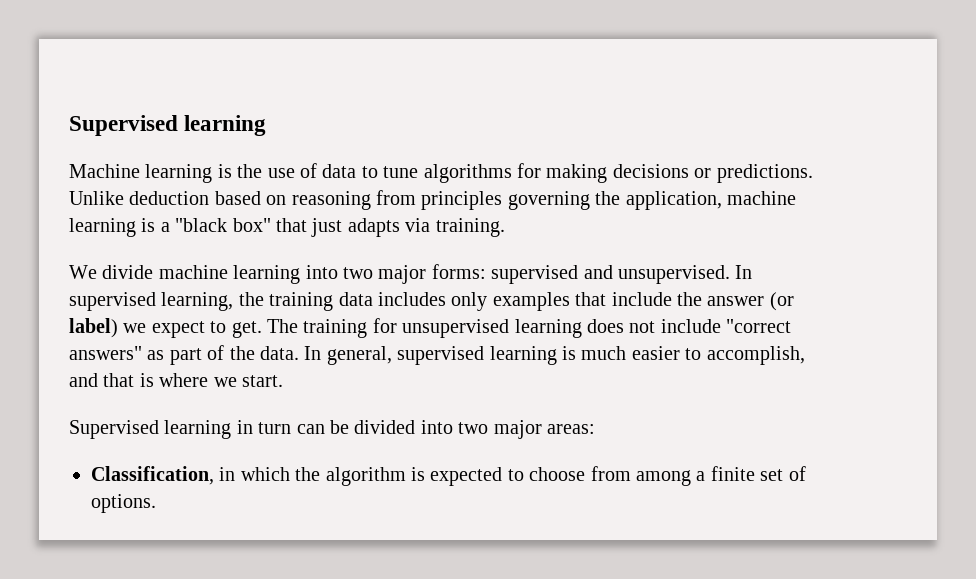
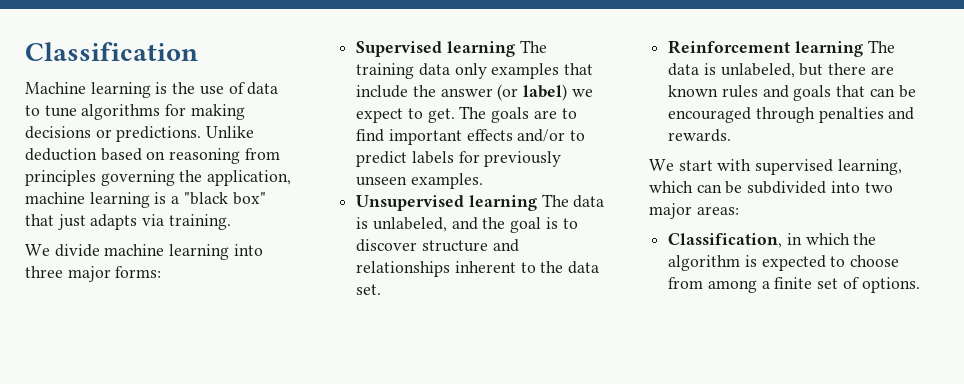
[69,115,267,136] Supervised learning -> [25,42,198,61] Classification
[343,267,373,279] two -> [25,266,63,278] three
[491,265,753,284] [69,292,264,311] supervised and unsupervised. In supervised learning, the -> [356,40,547,57] // Supervised learning The
[378,292,446,306] includes -> (450, 69) none
[303,318,792,338] [69,345,805,365] [69,373,283,387] [69,420,416,439] training for unsupervised learning does not include "correct answers" as part of the data. In general, supervised learning is much easier to accomplish, and that is where we start. // Supervised learning in turn can be divided -> [491,107,577,123] [356,129,586,145] [356,151,562,167] [356,173,483,189] [356,194,605,211] [356,217,578,233] [356,239,519,252] [356,261,600,277] [356,284,382,295] [668,40,895,57] [668,63,894,78] [668,85,916,101] [668,107,915,123] [668,129,732,142] [649,159,902,175] [649,181,827,194] goals are to find important effects and/or to predict labels for previously unseen examples. // Unsupervised learning The data is unlabeled, and the goal is to discover structure and relationships inherent to the data set. // Reinforcement learning The data is unlabeled, but there are known rules and goals that can be encouraged through penalties and rewards. // We start with supervised learning, which can be subdivided

